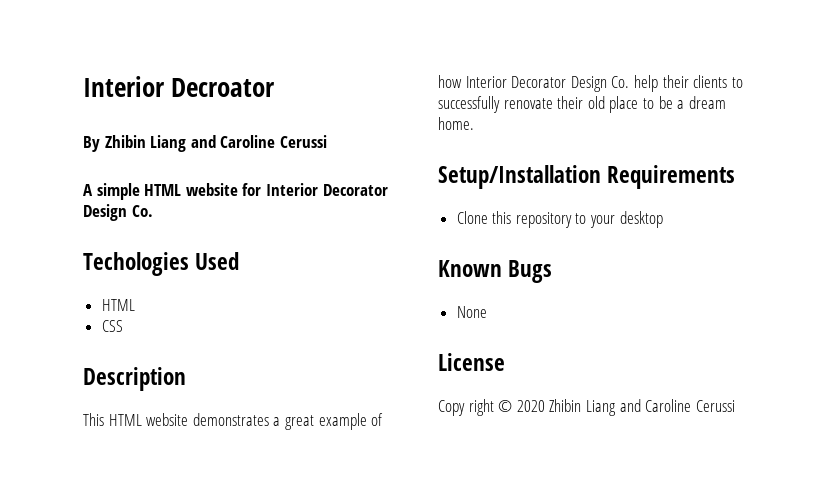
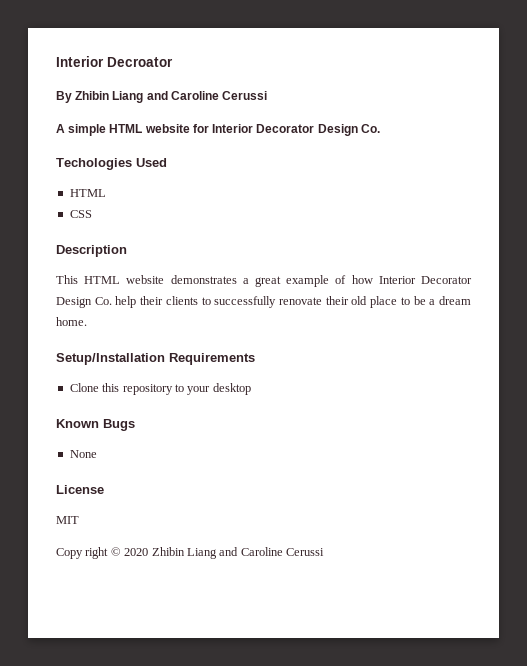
(505, 362) none -> [56,516,79,524] // MIT

